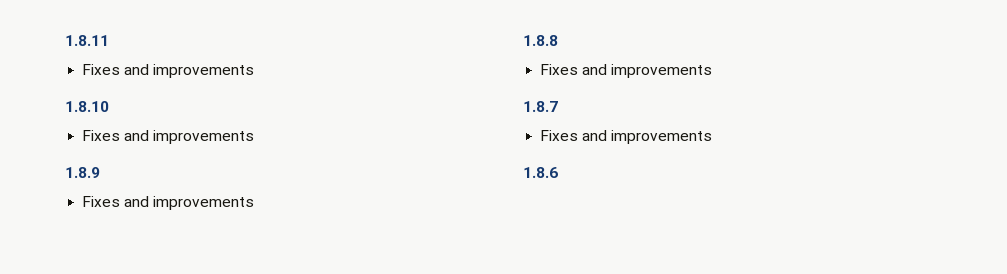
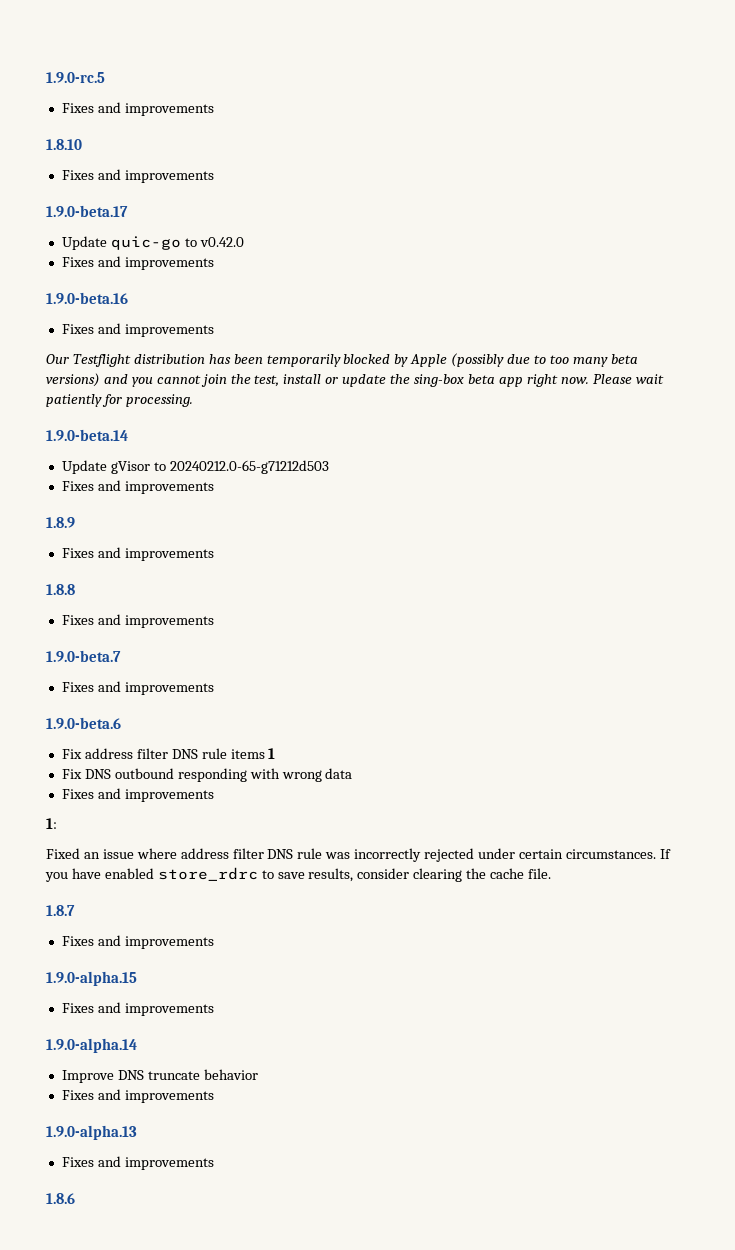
[65,35,109,46] 1.8.11 -> [46,72,105,83] 1.9.0-rc.5
(255, 137) none -> [46,205,128,217] [61,236,244,250] [61,256,214,270] [46,292,128,304] [61,323,214,337] [46,353,638,367] [46,373,664,387] [46,394,193,407] [46,429,128,441] [61,460,329,474] [61,480,214,494] // 1.9.0-beta.17 // Update quic-go to v0.42.0 // Fixes and improvements // 1.9.0-beta.16 // Fixes and improvements // Our Testflight distribution has been temporarily blocked by Apple (possibly due to too many beta versions) and you cannot join the test, install or update the sing-box beta app right now. Please wait patiently for processing. // 1.9.0-beta.14 // Update gVisor to 20240212.0-65-g71212d503 // Fixes and improvements
[523,101,558,112] 1.8.7 -> [46,650,121,662] [61,681,214,695] [46,717,121,729] [61,748,276,759] [61,768,353,782] [61,788,214,802] [46,818,57,829] [46,848,671,862] [45,867,552,882] [46,905,75,916] [61,935,214,949] [46,971,137,986] [61,1002,214,1016] [46,1038,137,1053] [61,1069,258,1083] [61,1089,214,1103] [46,1125,137,1140] 1.9.0-beta.7 // Fixes and improvements // 1.9.0-beta.6 // Fix address filter DNS rule items 1 // Fix DNS outbound responding with wrong data // Fixes and improvements // 1: // Fixed an issue where address filter DNS rule was incorrectly rejected under certain circumstances. If you have enabled store_rdrc to save results, consider clearing the cache file. // 1.8.7 // Fixes and improvements // 1.9.0-alpha.15 // Fixes and improvements // 1.9.0-alpha.14 // Improve DNS truncate behavior // Fixes and improvements // 1.9.0-alpha.13

